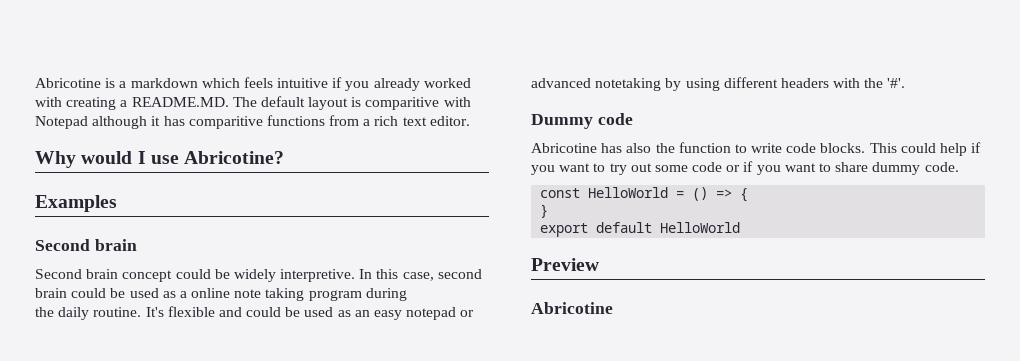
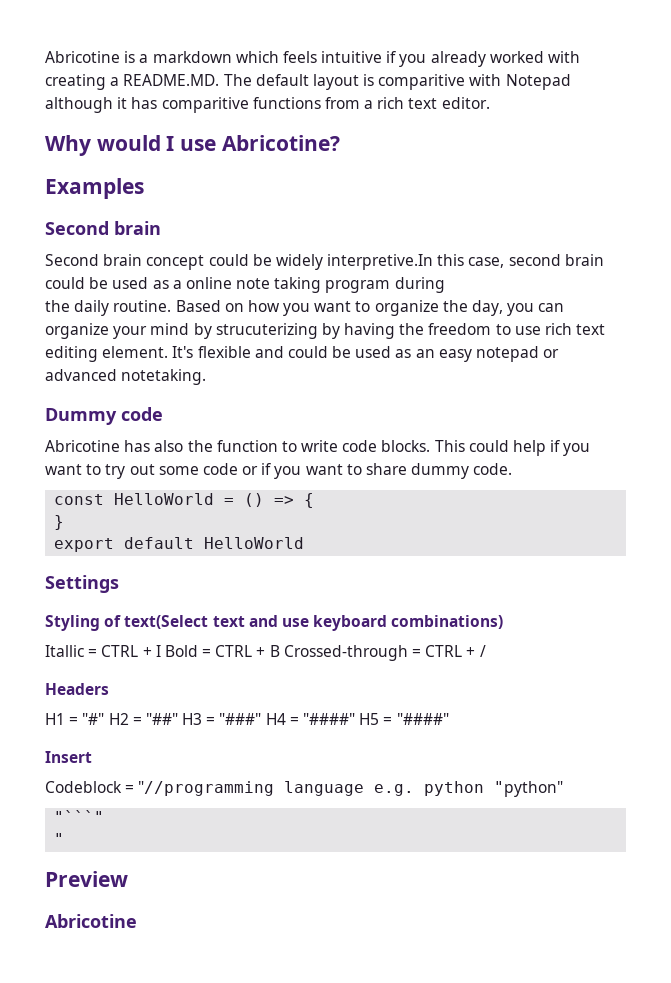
[280,269,373,282] interpretive. In -> [327,254,434,270] interpretive.In
(142, 312) none -> [175,300,565,316] [45,323,606,339] [45,346,169,362] Based on how you want to organize the day, you can organize your mind by strucuterizing by having the freedom to use rich text editing element.
[595,77,906,91] notetaking by using different headers with the '#'. -> [121,369,207,385] notetaking.
(741, 227) none -> [45,575,119,593] [45,615,504,631] [45,645,486,661] [45,683,109,695] [45,713,449,725] [45,751,92,763] [45,781,564,797] [54,810,105,823] [54,833,65,845] // Settings // Styling of text(Select text and use keyboard combinations) // Itallic = CTRL + I Bold = CTRL + B Crossed-through = CTRL + / // Headers // H1 = "#" H2 = "##" H3 = "###" H4 = "####" H5 = "####" // Insert // Codeblock = "//programming language e.g. python "python" // "```" // "

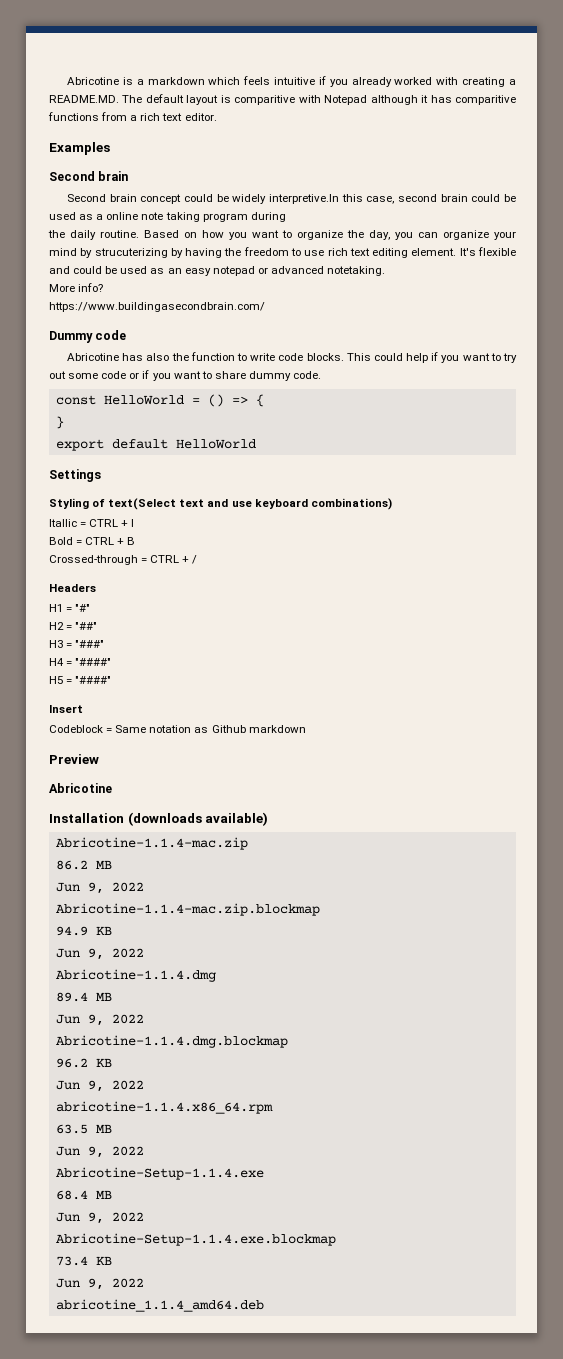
[45,135,340,156] // Why would I use Abricotine? -> (217, 117) none
(207, 377) none -> [49,283,104,292] [49,302,265,312] // More info? // https://www.buildingasecondbrain.com/
(161, 651) none -> (135, 523) //
(280, 651) none -> (136, 541) //
(105, 719) none -> (91, 608) //
(178, 719) none -> (98, 626) //
(262, 719) none -> (105, 644) //
(356, 719) none -> (112, 662) //
[138,781,564,797] [54,810,105,823] [54,833,65,845] [45,871,128,887] [45,914,137,928] "//programming language e.g. python "python" // "```" // " // Preview // Abricotine -> [115,725,306,733] [49,754,99,764] [49,783,112,793] [49,812,269,826] [55,837,248,850] [55,860,112,870] [55,882,144,894] [55,903,320,916] [55,926,112,936] [55,948,144,960] [55,969,216,982] [55,992,112,1002] [55,1014,144,1026] [55,1035,288,1048] [55,1058,112,1068] [55,1080,144,1092] [55,1101,273,1114] [55,1124,112,1134] [55,1146,144,1158] [55,1167,264,1180] [55,1190,112,1200] [55,1212,144,1224] [55,1233,336,1246] [55,1256,112,1266] [55,1278,144,1290] [55,1299,264,1312] Same notation as Github markdown // Preview // Abricotine // Installation (downloads available) // Abricotine-1.1.4-mac.zip // 86.2 MB // Jun 9, 2022 // Abricotine-1.1.4-mac.zip.blockmap // 94.9 KB // Jun 9, 2022 // Abricotine-1.1.4.dmg // 89.4 MB // Jun 9, 2022 // Abricotine-1.1.4.dmg.blockmap // 96.2 KB // Jun 9, 2022 // abricotine-1.1.4.x86_64.rpm // 63.5 MB // Jun 9, 2022 // Abricotine-Setup-1.1.4.exe // 68.4 MB // Jun 9, 2022 // Abricotine-Setup-1.1.4.exe.blockmap // 73.4 KB // Jun 9, 2022 // abricotine_1.1.4_amd64.deb

